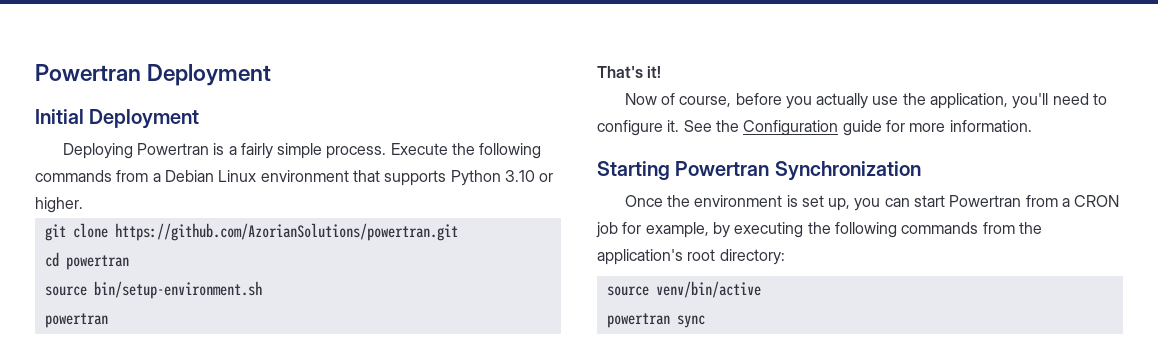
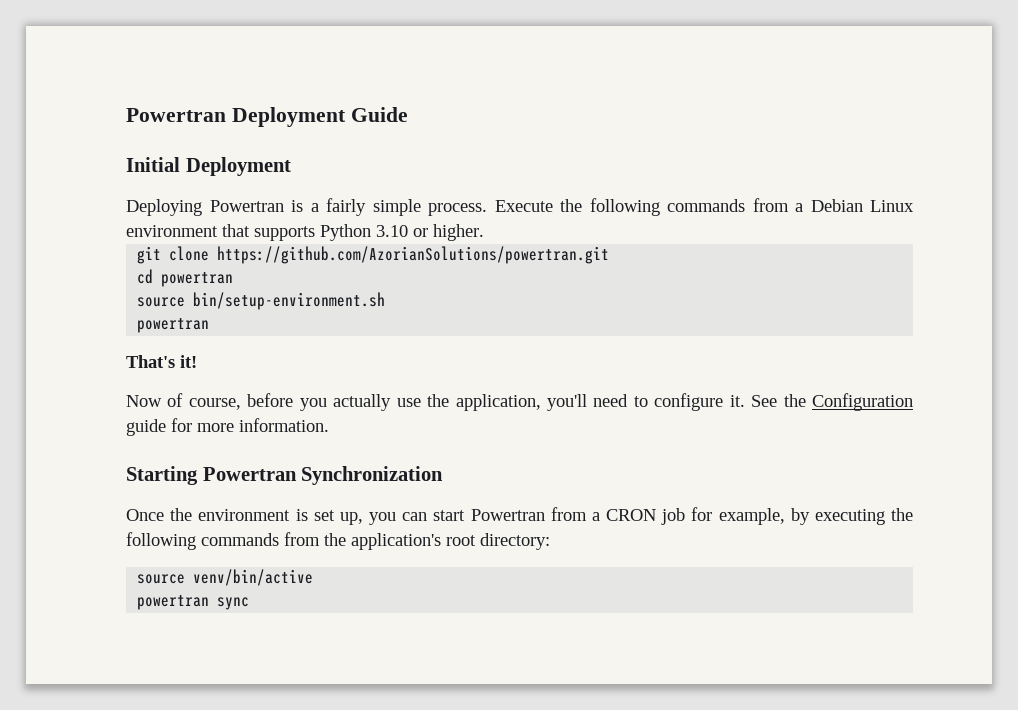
(272, 75) none -> [350,107,408,122] Guide

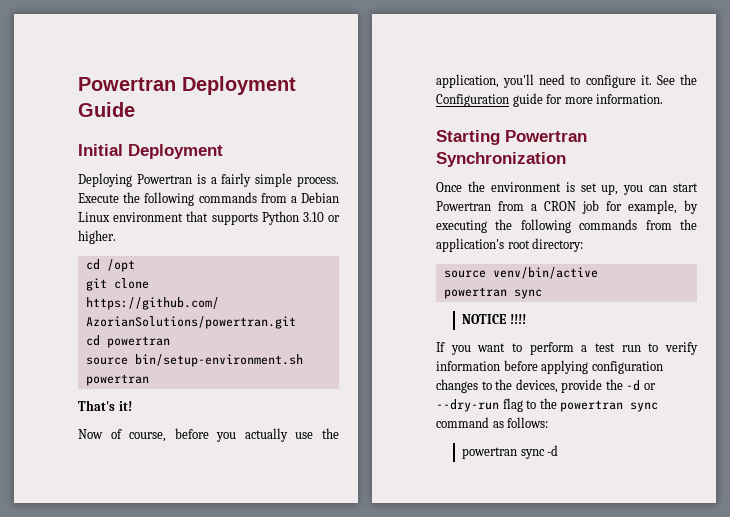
(484, 232) none -> [85,259,135,272] // cd /opt
(250, 603) none -> [461,314,526,324] [436,342,698,355] [436,360,663,374] [436,379,656,393] [436,398,659,412] [436,417,549,428] [461,445,559,459] // NOTICE !!!! // If you want to perform a test run to verify information before applying configuration changes to the devices, provide the -d or --dry-run flag to the powertran sync command as follows: // powertran sync -d

